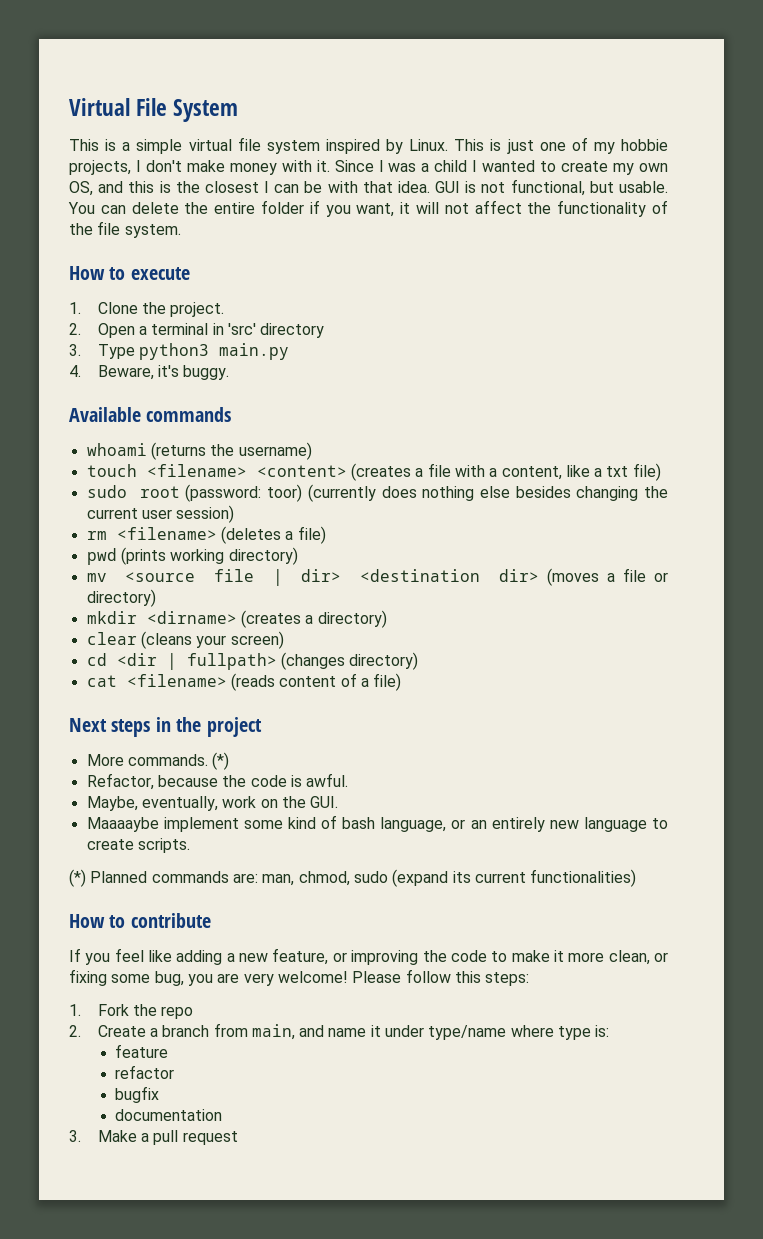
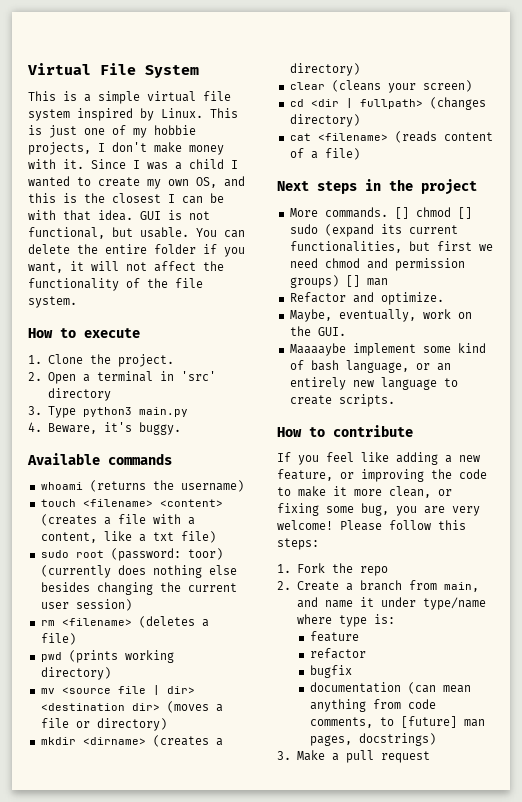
[212,752,230,770] [86,773,349,790] (*) // Refactor, because the code is awful. -> [394,207,472,219] [289,224,458,237] [289,241,493,253] [289,258,465,271] [289,275,388,288] [289,292,444,305] [] chmod [] sudo (expand its current functionalities, but first we need chmod and permission groups) [] man // Refactor and optimize.
[69,869,637,887] // (*) Planned commands are: man, chmod, sudo (expand its current functionalities) -> (395, 400) none
(223, 1115) none -> [407,682,471,694] [309,699,436,712] [309,716,485,728] [309,733,436,746] (can mean anything from code comments, to [future] man pages, docstrings)

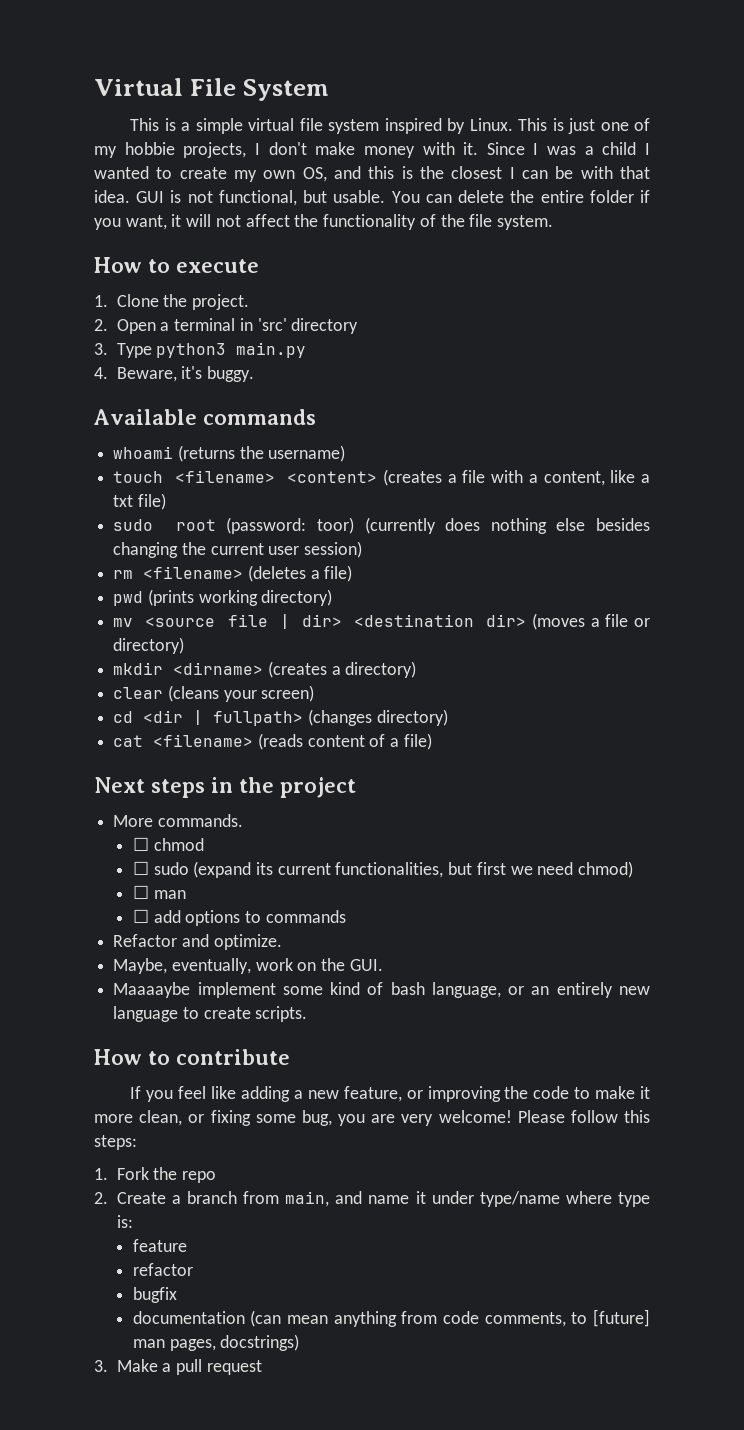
[394,207,472,219] [] chmod [] -> [132,837,204,851] [132,861,149,875] // ☐ chmod // ☐
[324,258,465,271] [289,275,388,288] chmod and permission groups) [] man -> [578,861,634,878] [132,885,186,899] [132,909,346,926] chmod) // ☐ man // ☐ add options to commands

